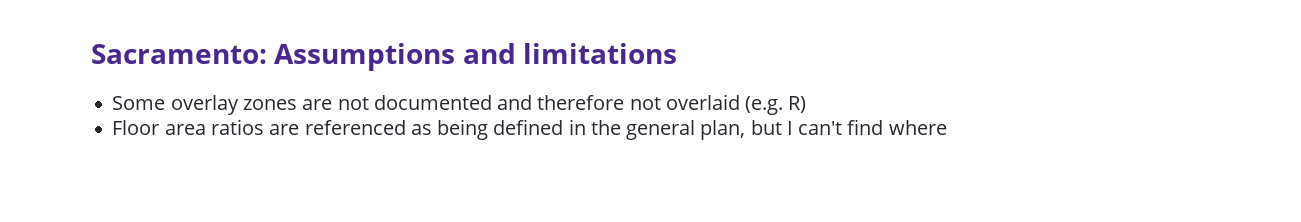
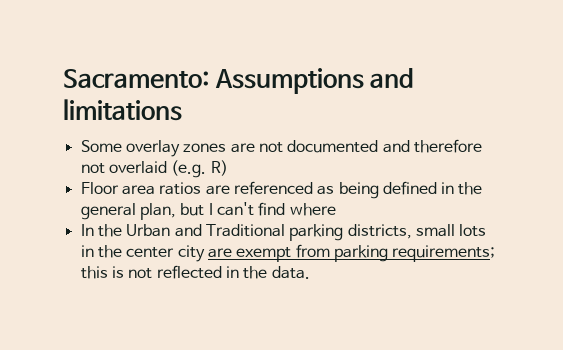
(947, 127) none -> [80,224,487,241] [80,244,496,262] [80,265,310,279] // In the Urban and Traditional parking districts, small lots in the center city are exempt from parking requirements; this is not reflected in the data.

